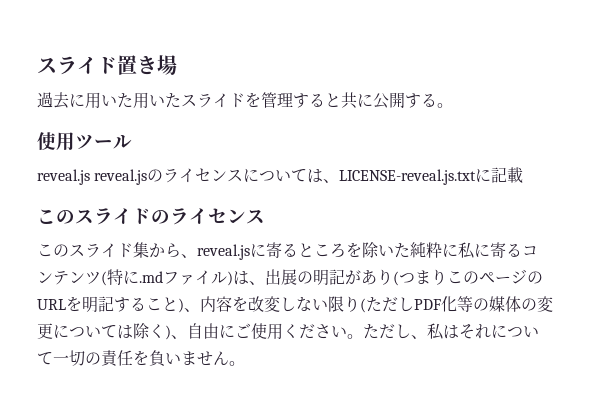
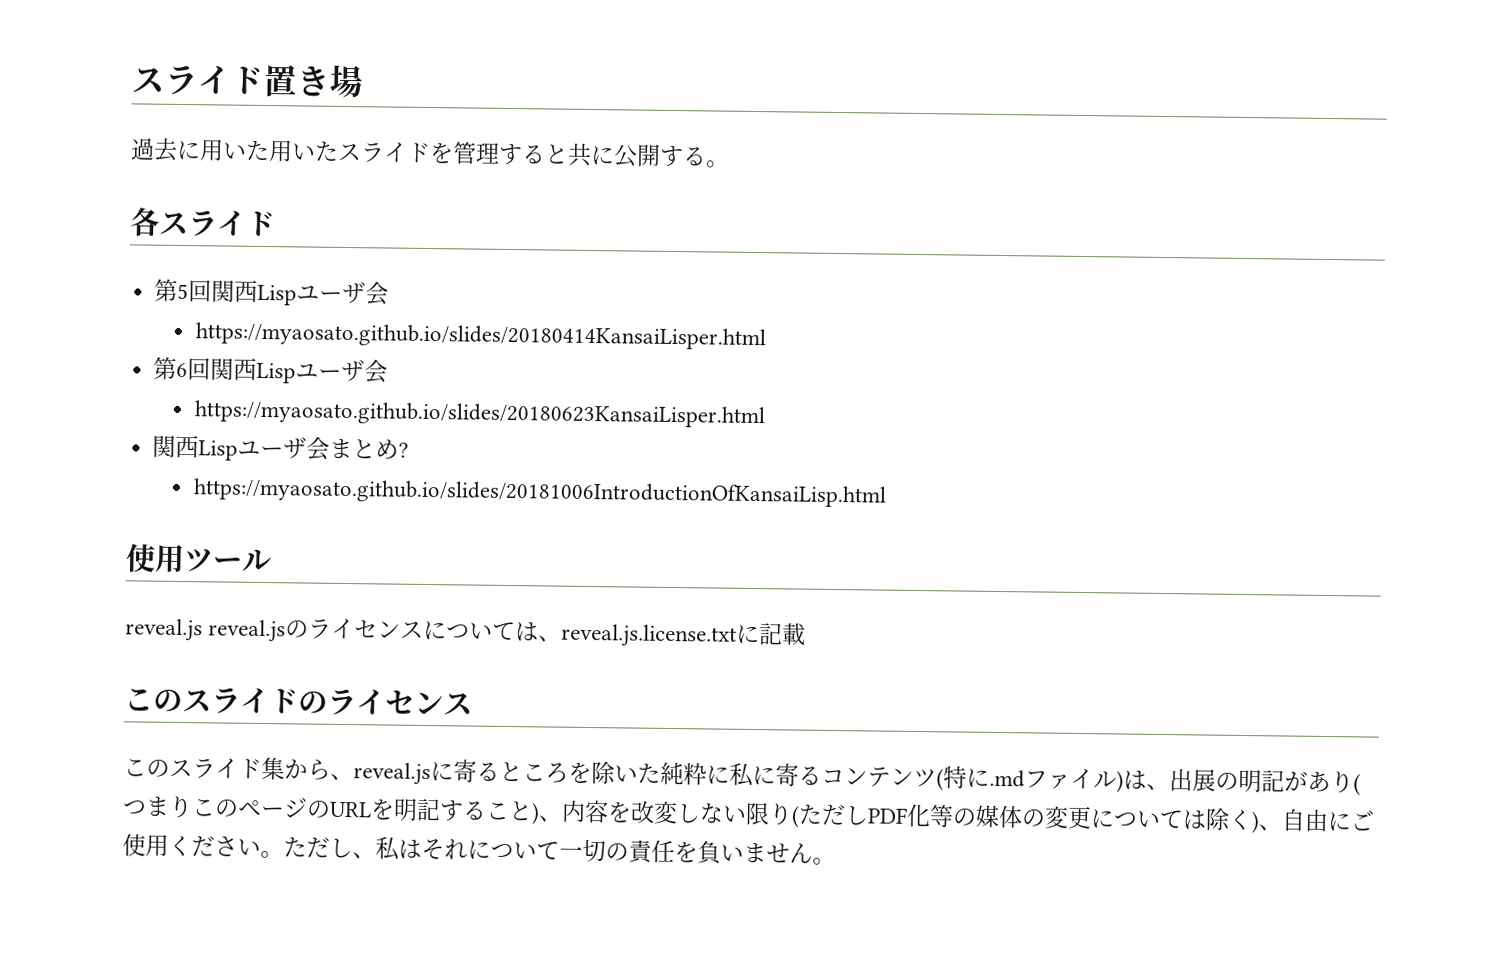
(453, 105) none -> [130,207,276,237] [154,278,390,306] [195,322,767,351] [153,356,389,384] [194,400,766,429] [152,434,410,461] [193,478,888,508] // 各スライド // 第5回関西Lispユーザ会 // https://myaosato.github.io/slides/20180414KansaiLisper.html // 第6回関西Lispユーザ会 // https://myaosato.github.io/slides/20180623KansaiLisper.html // 関西Lispユーザ会まとめ? // https://myaosato.github.io/slides/20181006IntroductionOfKansaiLisp.html
[339,169,477,185] LICENSE-reveal.js.txt -> [561,623,738,648] reveal.js.license.txt

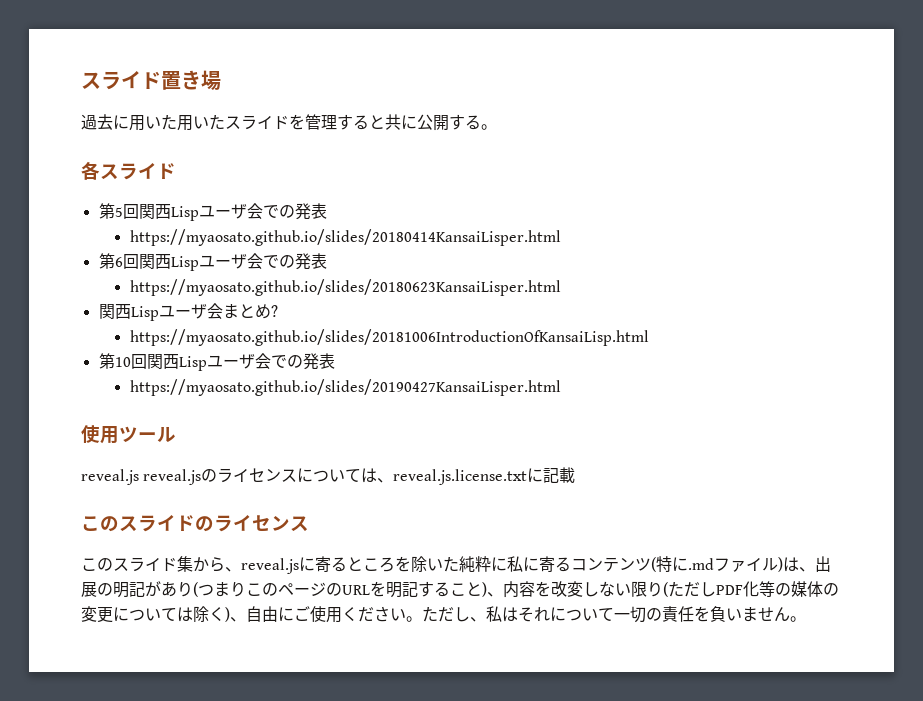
(390, 293) none -> [262,203,327,220] での発表
(389, 371) none -> [262,253,327,270] での発表
(888, 493) none -> [98,353,335,371] [129,379,561,396] // 第10回関西Lispユーザ会での発表 // https://myaosato.github.io/slides/20190427KansaiLisper.html

